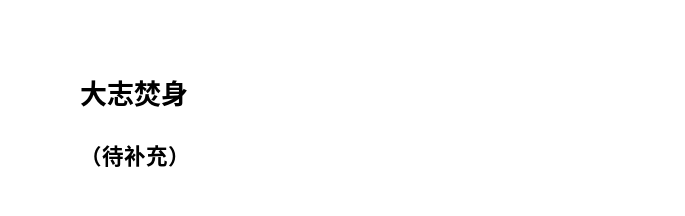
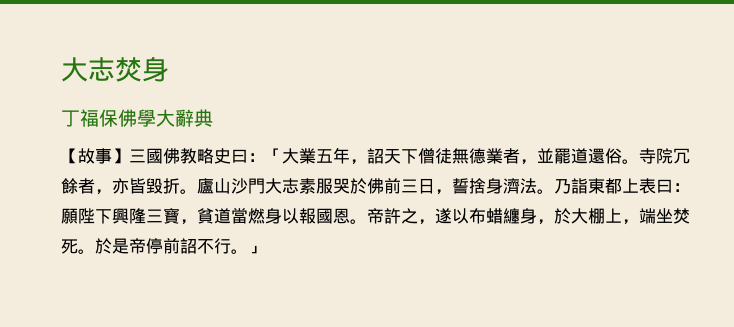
[80,145,190,167] （待补充） -> [61,109,213,127] [61,147,690,165] [61,178,690,195] [61,208,690,225] [61,238,265,254] 丁福保佛學大辭典 // 【故事】三國佛教略史曰：「大業五年，詔天下僧徒無德業者，並罷道還俗。寺院冗餘者，亦皆毀折。廬山沙門大志素服哭於佛前三日，誓捨身濟法。乃詣東都上表曰：願陛下興隆三寶，貧道當燃身以報國恩。帝許之，遂以布蜡纏身，於大棚上，端坐焚死。於是帝停前詔不行。」

